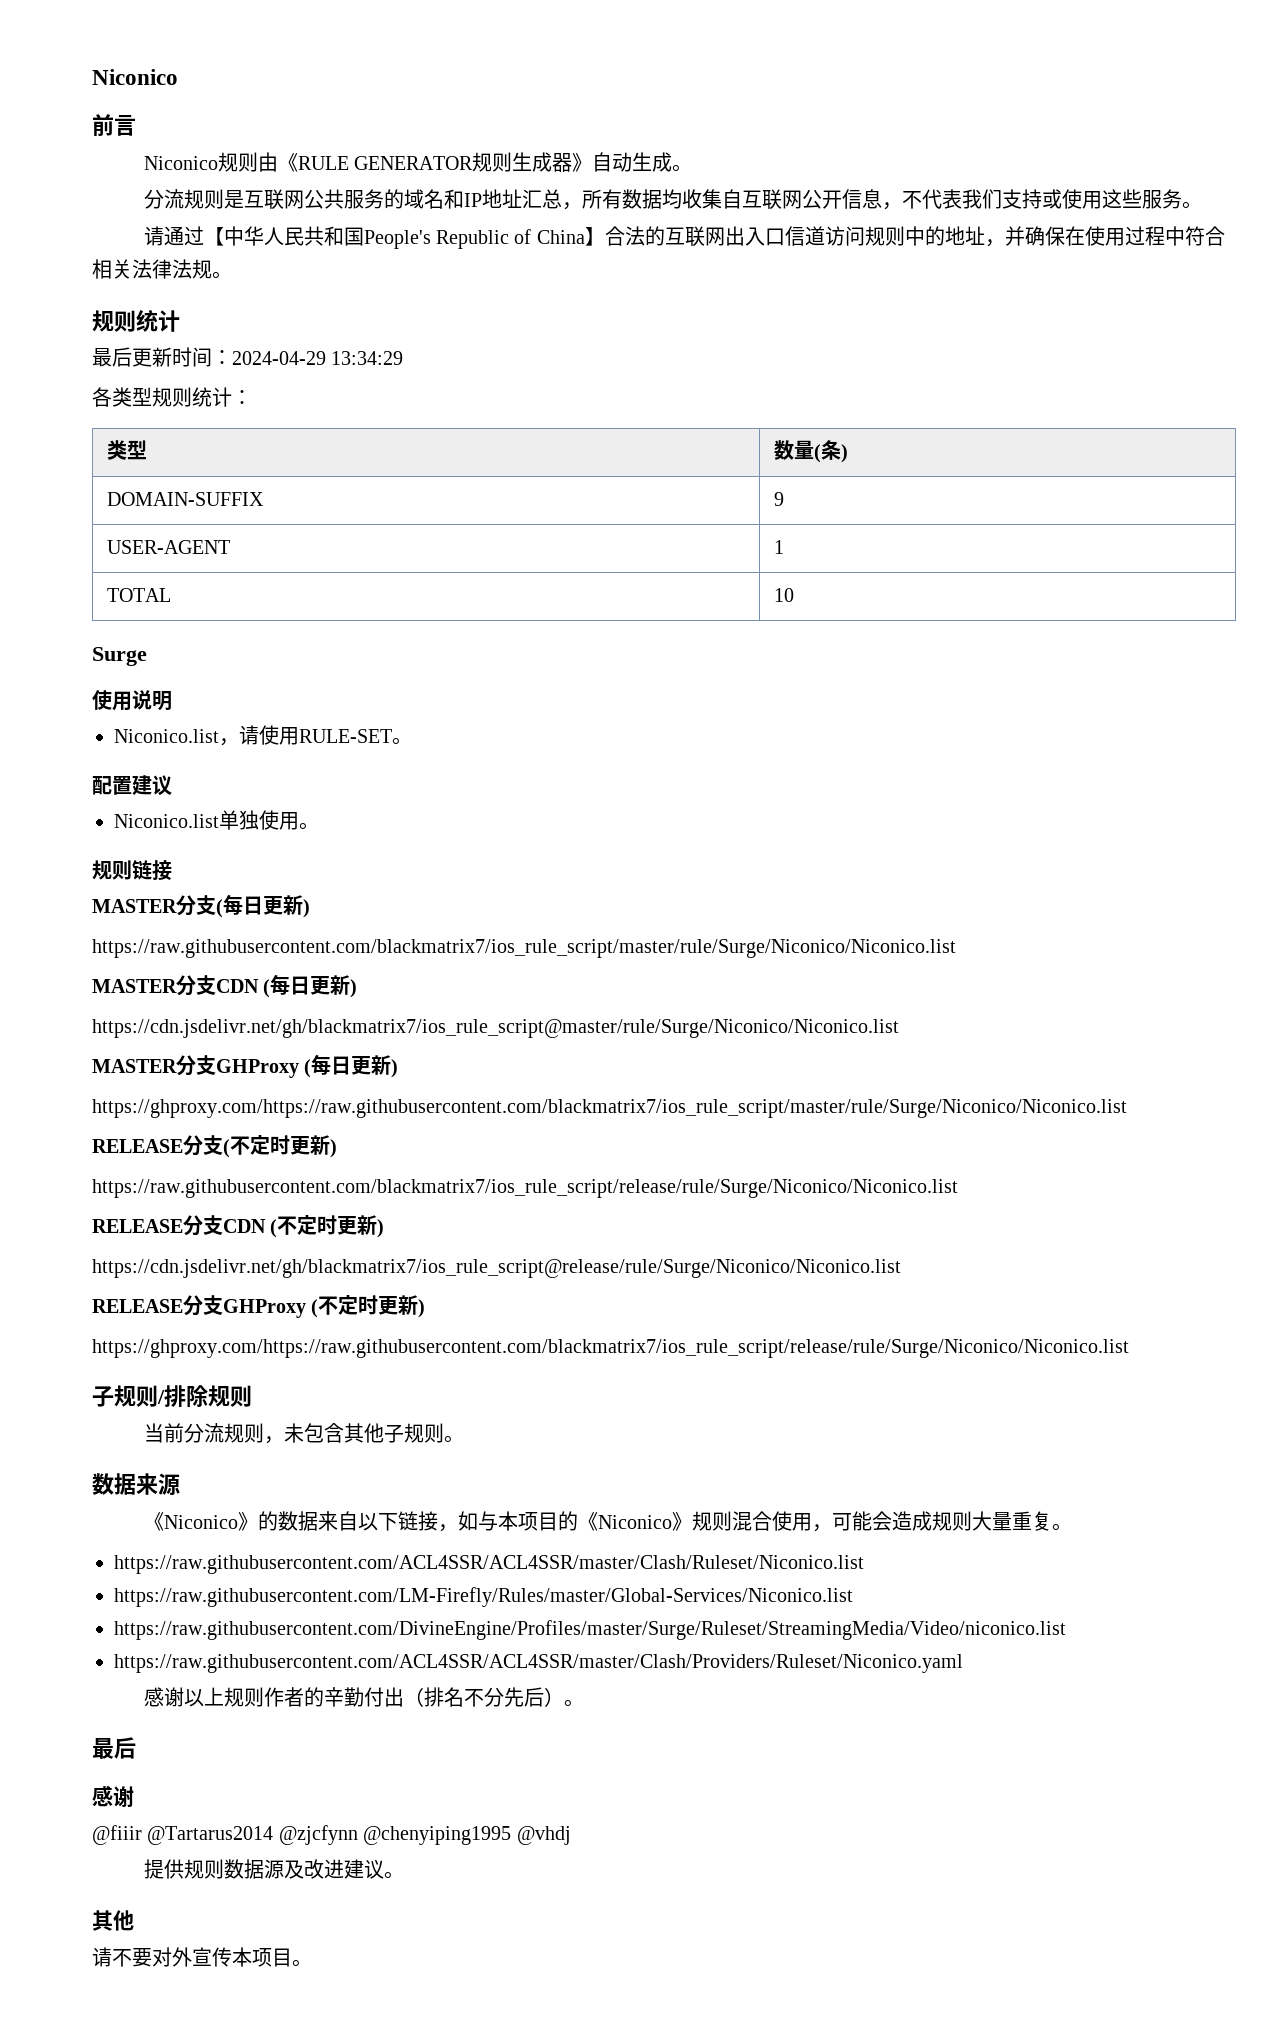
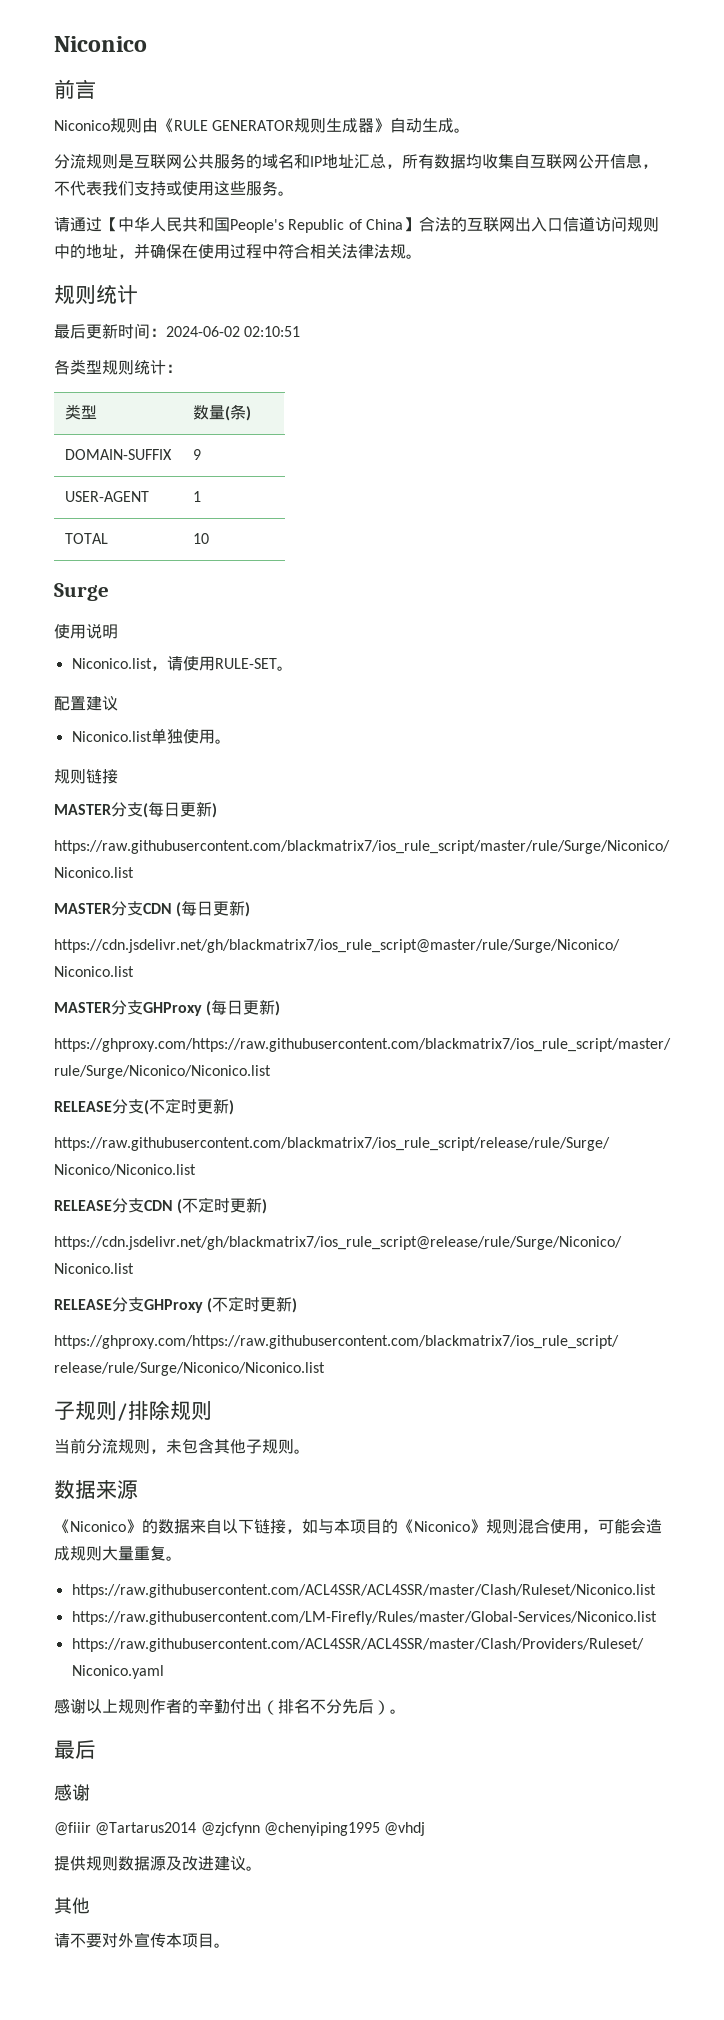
[232,351,404,365] 2024-04-29 13:34:29 -> [166,326,301,337] 2024-06-02 02:10:51
[114,1620,1066,1640] // https://raw.githubusercontent.com/DivineEngine/Profiles/master/Surge/Ruleset/StreamingMedia/Video/niconico.list -> (657, 1618) none

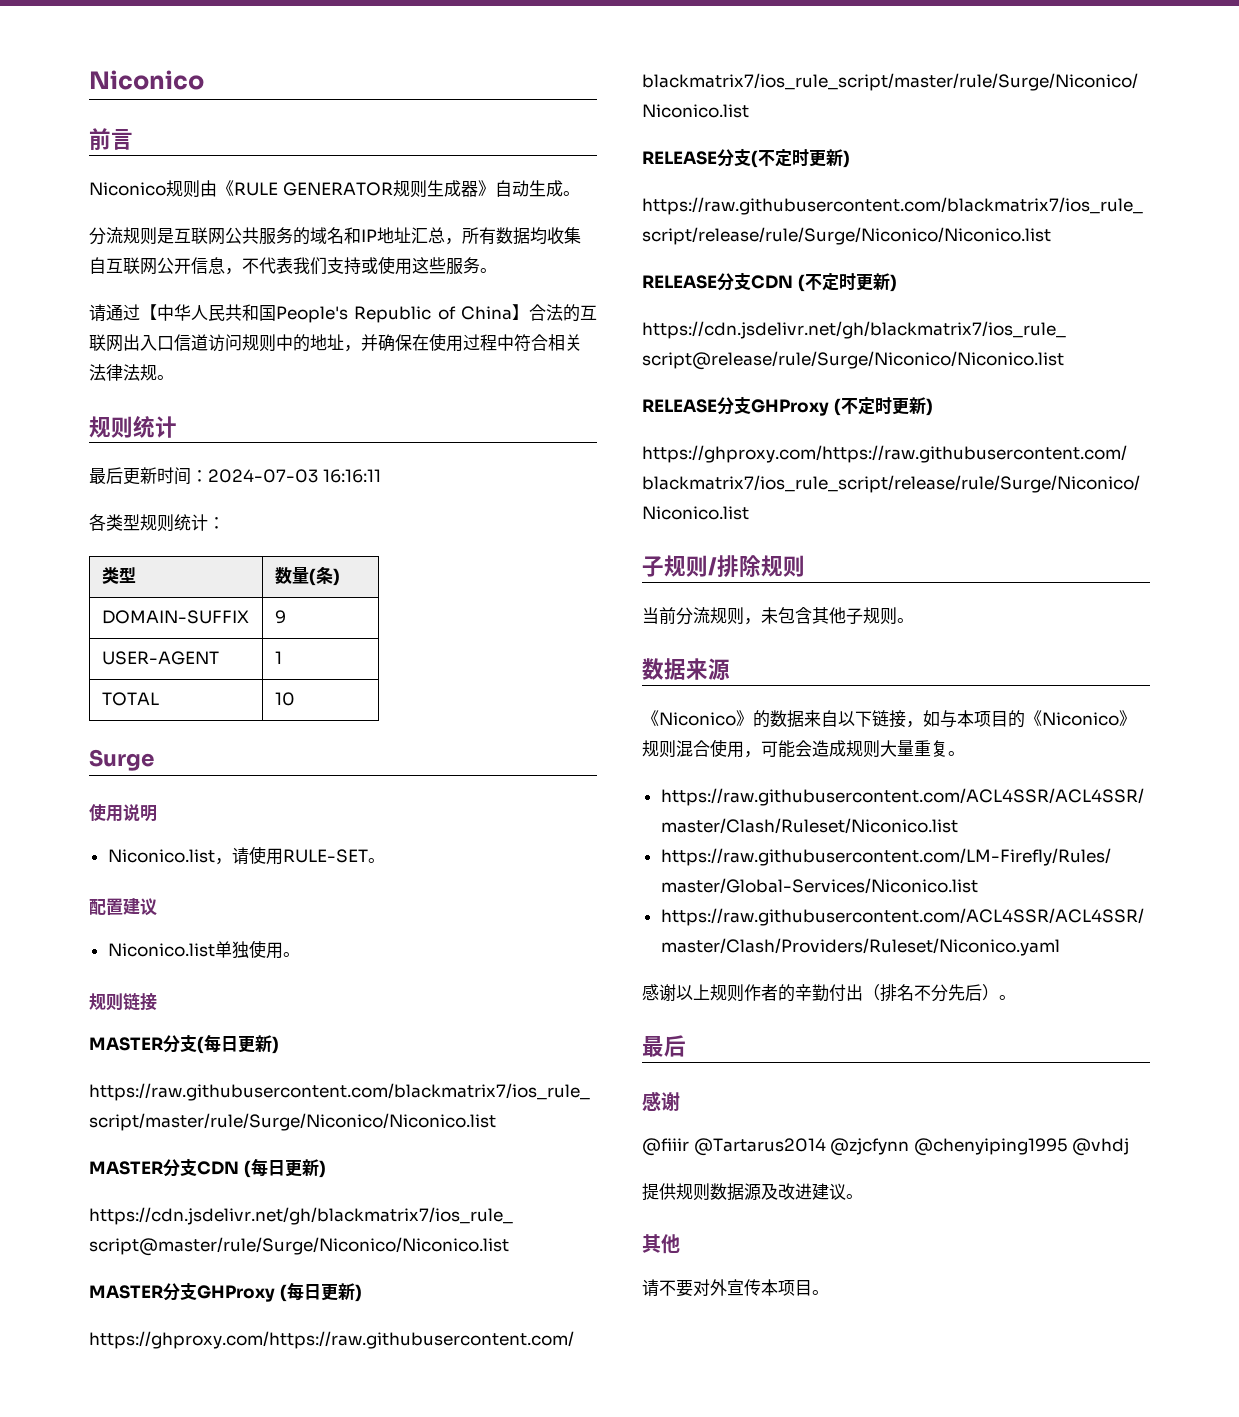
[166,326,301,337] 2024-06-02 02:10:51 -> [208,469,381,483] 2024-07-03 16:16:11

